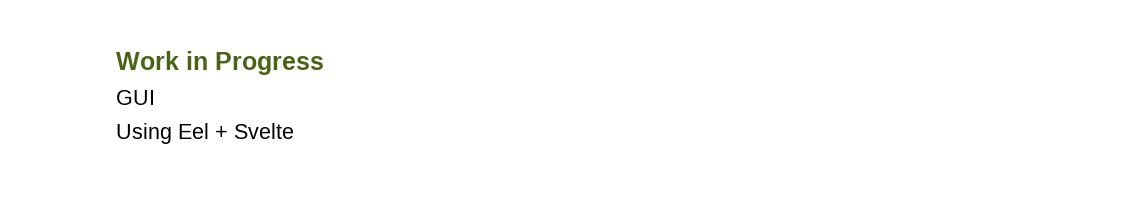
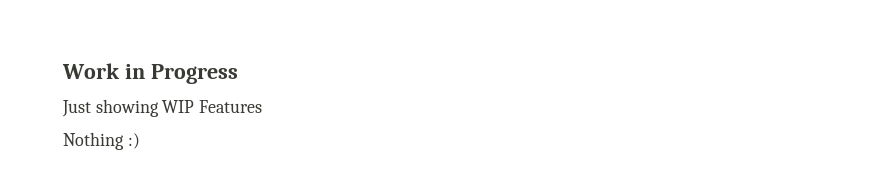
[116,90,155,105] [116,123,294,144] GUI // Using Eel + Svelte -> [62,99,263,117] [63,132,140,150] Just showing WIP Features // Nothing :)

